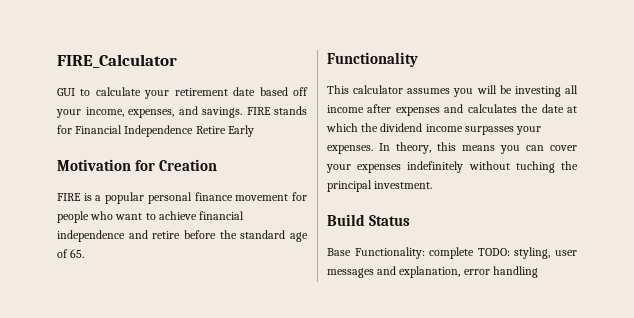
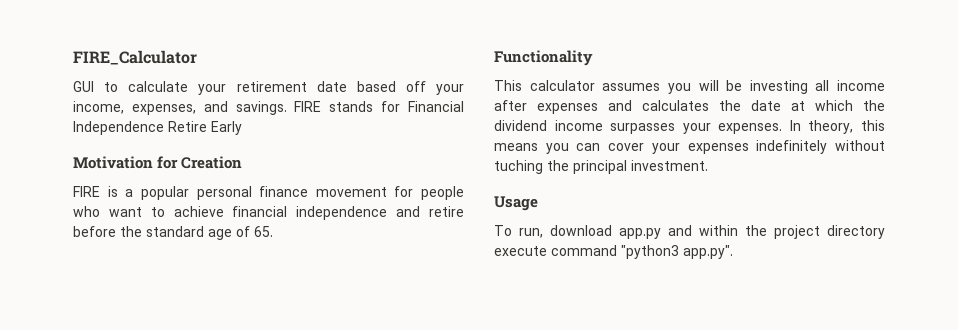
[327,214,411,226] [327,247,577,259] [327,266,538,278] Build Status // Base Functionality: complete TODO: styling, user messages and explanation, error handling -> [494,196,538,211] [494,225,885,239] [494,245,733,259] Usage // To run, download app.py and within the project directory execute command "python3 app.py".

